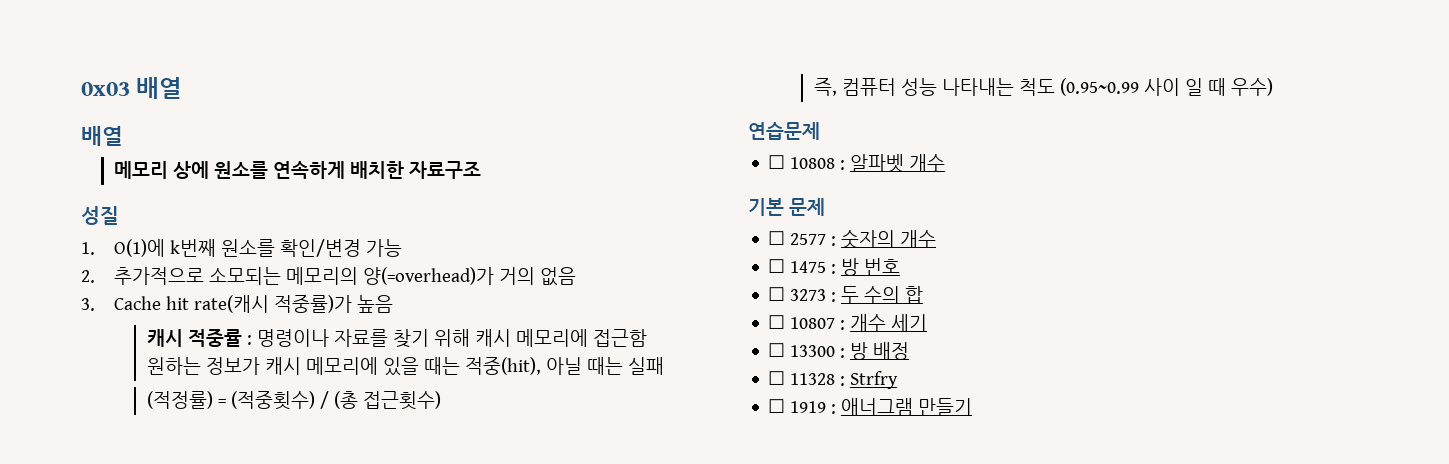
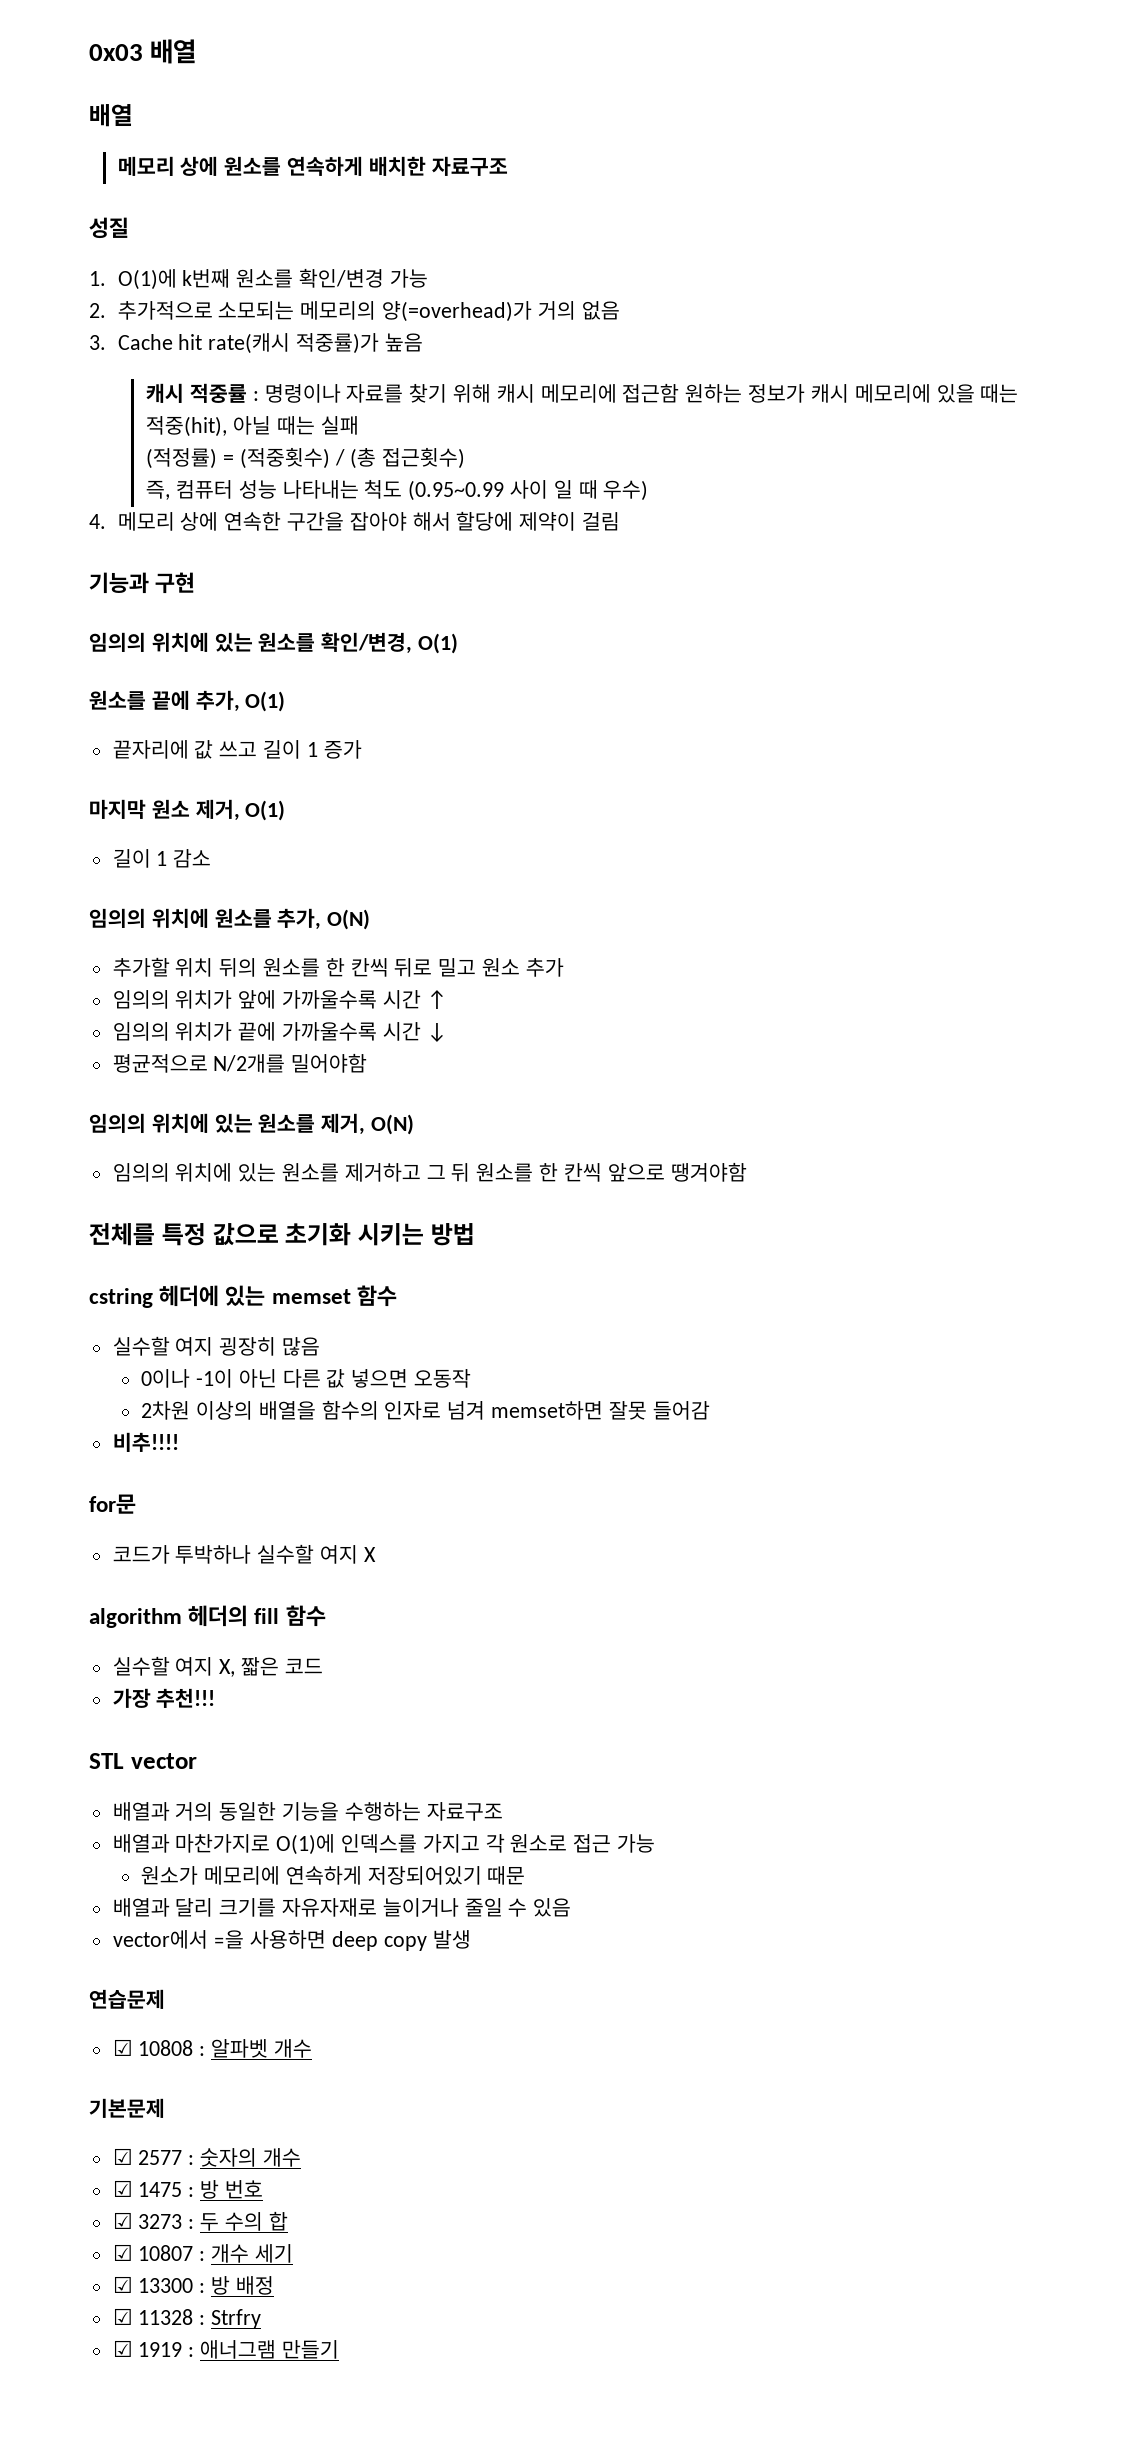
(1273, 87) none -> [89,511,621,531] [89,572,196,594] [89,632,459,654] [89,690,286,712] [112,740,362,759] [89,799,286,821] [112,849,212,868] [89,908,371,930] [112,957,564,977] [112,990,447,1009] [112,1022,447,1042] [112,1053,368,1073] [89,1113,415,1135] [112,1162,747,1182] [89,1223,475,1246] [89,1285,397,1308] [112,1336,321,1356] [141,1369,472,1388] [141,1400,710,1420] [112,1432,179,1452] [89,1494,136,1514] [112,1544,376,1564] [89,1605,326,1628] [112,1656,323,1677] [112,1688,216,1708] [89,1753,197,1769] [112,1802,503,1821] [112,1834,656,1855] [141,1866,526,1885] [112,1898,572,1917] [112,1930,471,1951] // 4. 메모리 상에 연속한 구간을 잡아야 해서 할당에 제약이 걸림 // 기능과 구현 // 임의의 위치에 있는 원소를 확인/변경, O(1) // 원소를 끝에 추가, O(1) // 끝자리에 값 쓰고 길이 1 증가 // 마지막 원소 제거, O(1) // 길이 1 감소 // 임의의 위치에 원소를 추가, O(N) // 추가할 위치 뒤의 원소를 한 칸씩 뒤로 밀고 원소 추가 // 임의의 위치가 앞에 가까울수록 시간 ↑ // 임의의 위치가 끝에 가까울수록 시간 ↓ // 평균적으로 N/2개를 밀어야함 // 임의의 위치에 있는 원소를 제거, O(N) // 임의의 위치에 있는 원소를 제거하고 그 뒤 원소를 한 칸씩 앞으로 땡겨야함 // 전체를 특정 값으로 초기화 시키는 방법 // cstring 헤더에 있는 memset 함수 // 실수할 여지 굉장히 많음 // 0이나 -1이 아닌 다른 값 넣으면 오동작 // 2차원 이상의 배열을 함수의 인자로 넘겨 memset하면 잘못 들어감 // 비추!!!! // for문 // 코드가 투박하나 실수할 여지 X // algorithm 헤더의 fill 함수 // 실수할 여지 X, 짧은 코드 // 가장 추천!!! // STL vector // 배열과 거의 동일한 기능을 수행하는 자료구조 // 배열과 마찬가지로 O(1)에 인덱스를 가지고 각 원소로 접근 가능 // 원소가 메모리에 연속하게 저장되어있기 때문 // 배열과 달리 크기를 자유자재로 늘이거나 줄일 수 있음 // vector에서 =을 사용하면 deep copy 발생
[768,155,786,169] ☐ -> [112,2039,133,2056] ☑
[748,198,825,216] [768,231,786,245] 기본 문제 // ☐ -> [89,2098,165,2118] [112,2148,133,2165] 기본문제 // ☑
[768,259,786,273] ☐ -> [112,2180,133,2197] ☑
[768,287,786,301] ☐ -> [112,2212,133,2229] ☑
[768,315,786,329] ☐ -> [112,2244,133,2261] ☑
[768,343,786,357] ☐ -> [112,2276,133,2293] ☑
[768,371,786,385] ☐ -> [112,2308,133,2325] ☑
[768,399,786,413] ☐ -> [112,2340,133,2357] ☑

